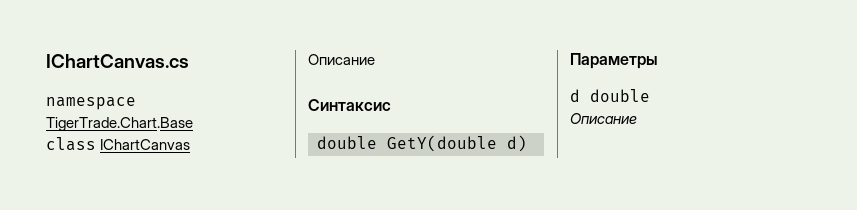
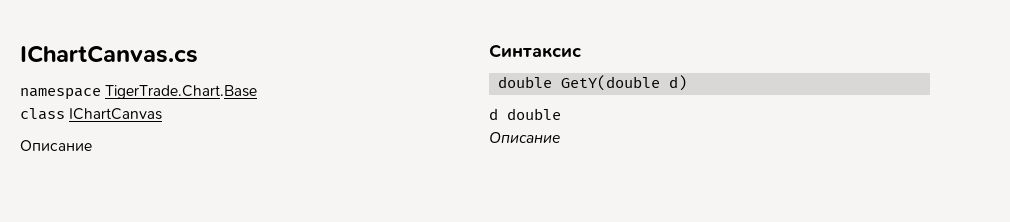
[570,53,658,69] // Параметры -> (688, 83) none

